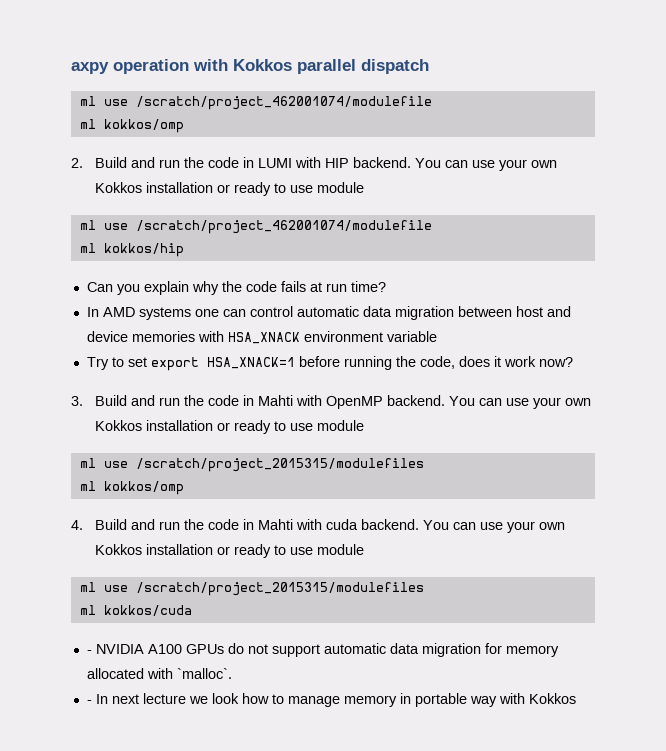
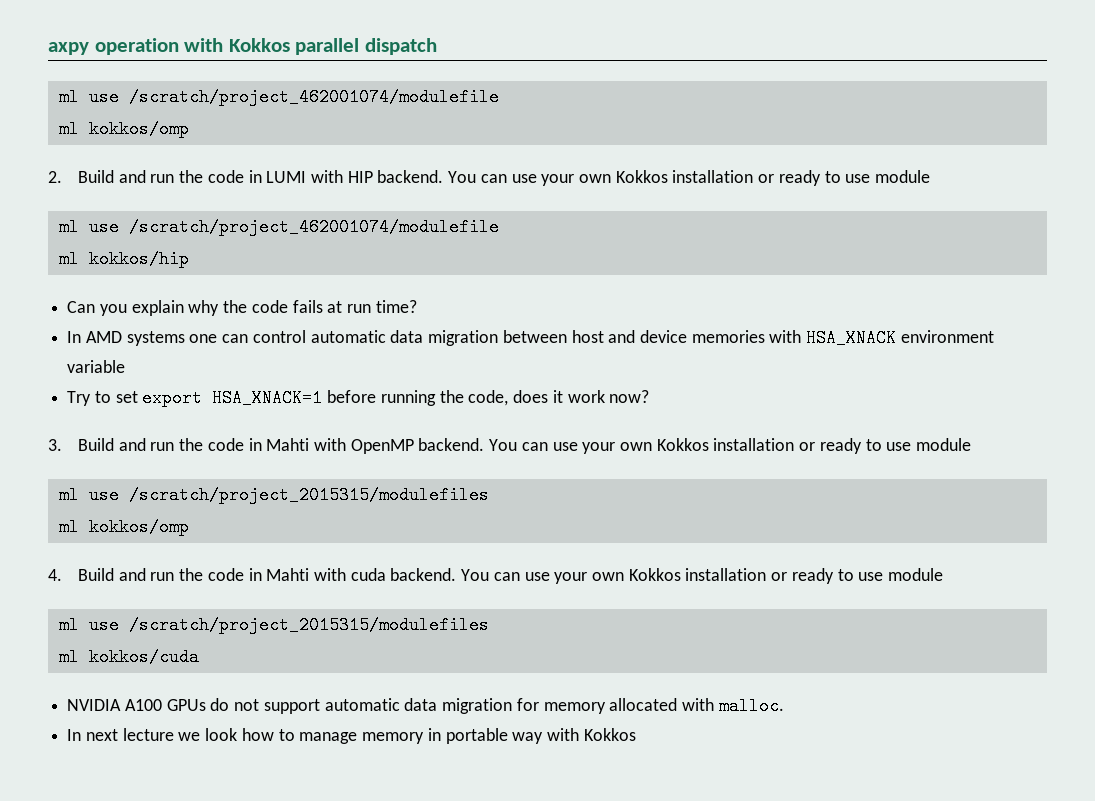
[86,650,92,654] - -> (199, 657) none
[176,668,232,679] [86,700,92,704] `malloc`. // - -> [718,697,784,715] malloc. //

